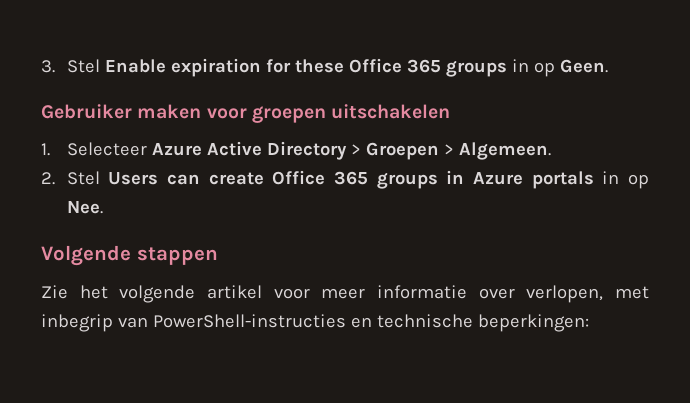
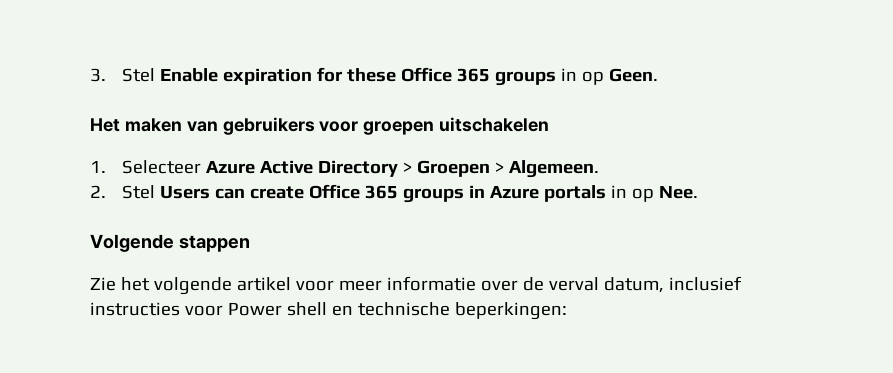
[41,104,202,119] Gebruiker maken -> [90,117,315,135] Het maken van gebruikers
[526,285,649,303] [41,314,346,332] verlopen, met inbegrip van PowerShell-instructies -> [522,276,742,293] [90,302,327,316] de verval datum, inclusief instructies voor Power shell

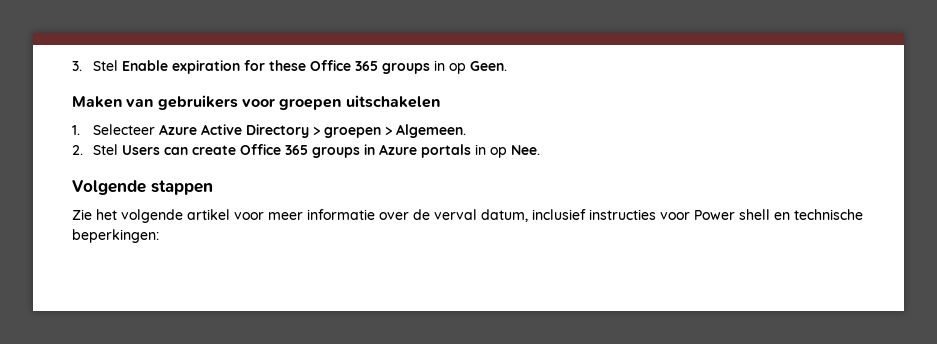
[90,118,182,132] Het maken -> [72,96,122,108] Maken
[417,160,491,177] Groepen -> [323,127,381,138] groepen

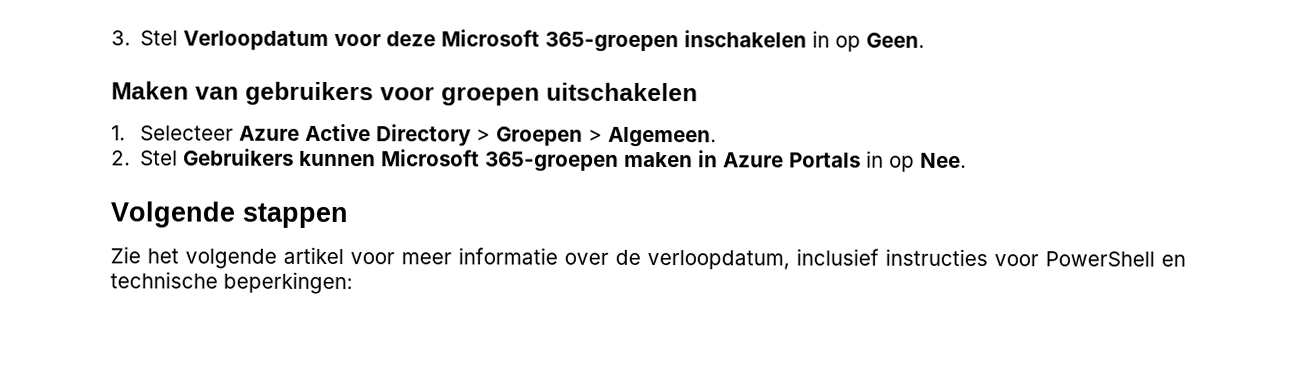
[121,60,430,74] Enable expiration for these Office 365 groups -> [183,29,808,53] Verloopdatum voor deze Microsoft 365-groepen inschakelen
[323,127,381,138] groepen -> [495,126,583,146] Groepen
[121,144,360,158] Users can create Office 365 groups -> [183,148,694,172] Gebruikers kunnen Microsoft 365-groepen maken
[420,144,471,158] portals -> [789,152,862,168] Portals
[434,209,528,222] verval datum, -> [647,249,790,270] verloopdatum,
[694,209,770,220] Power shell -> [1045,251,1155,267] PowerShell

